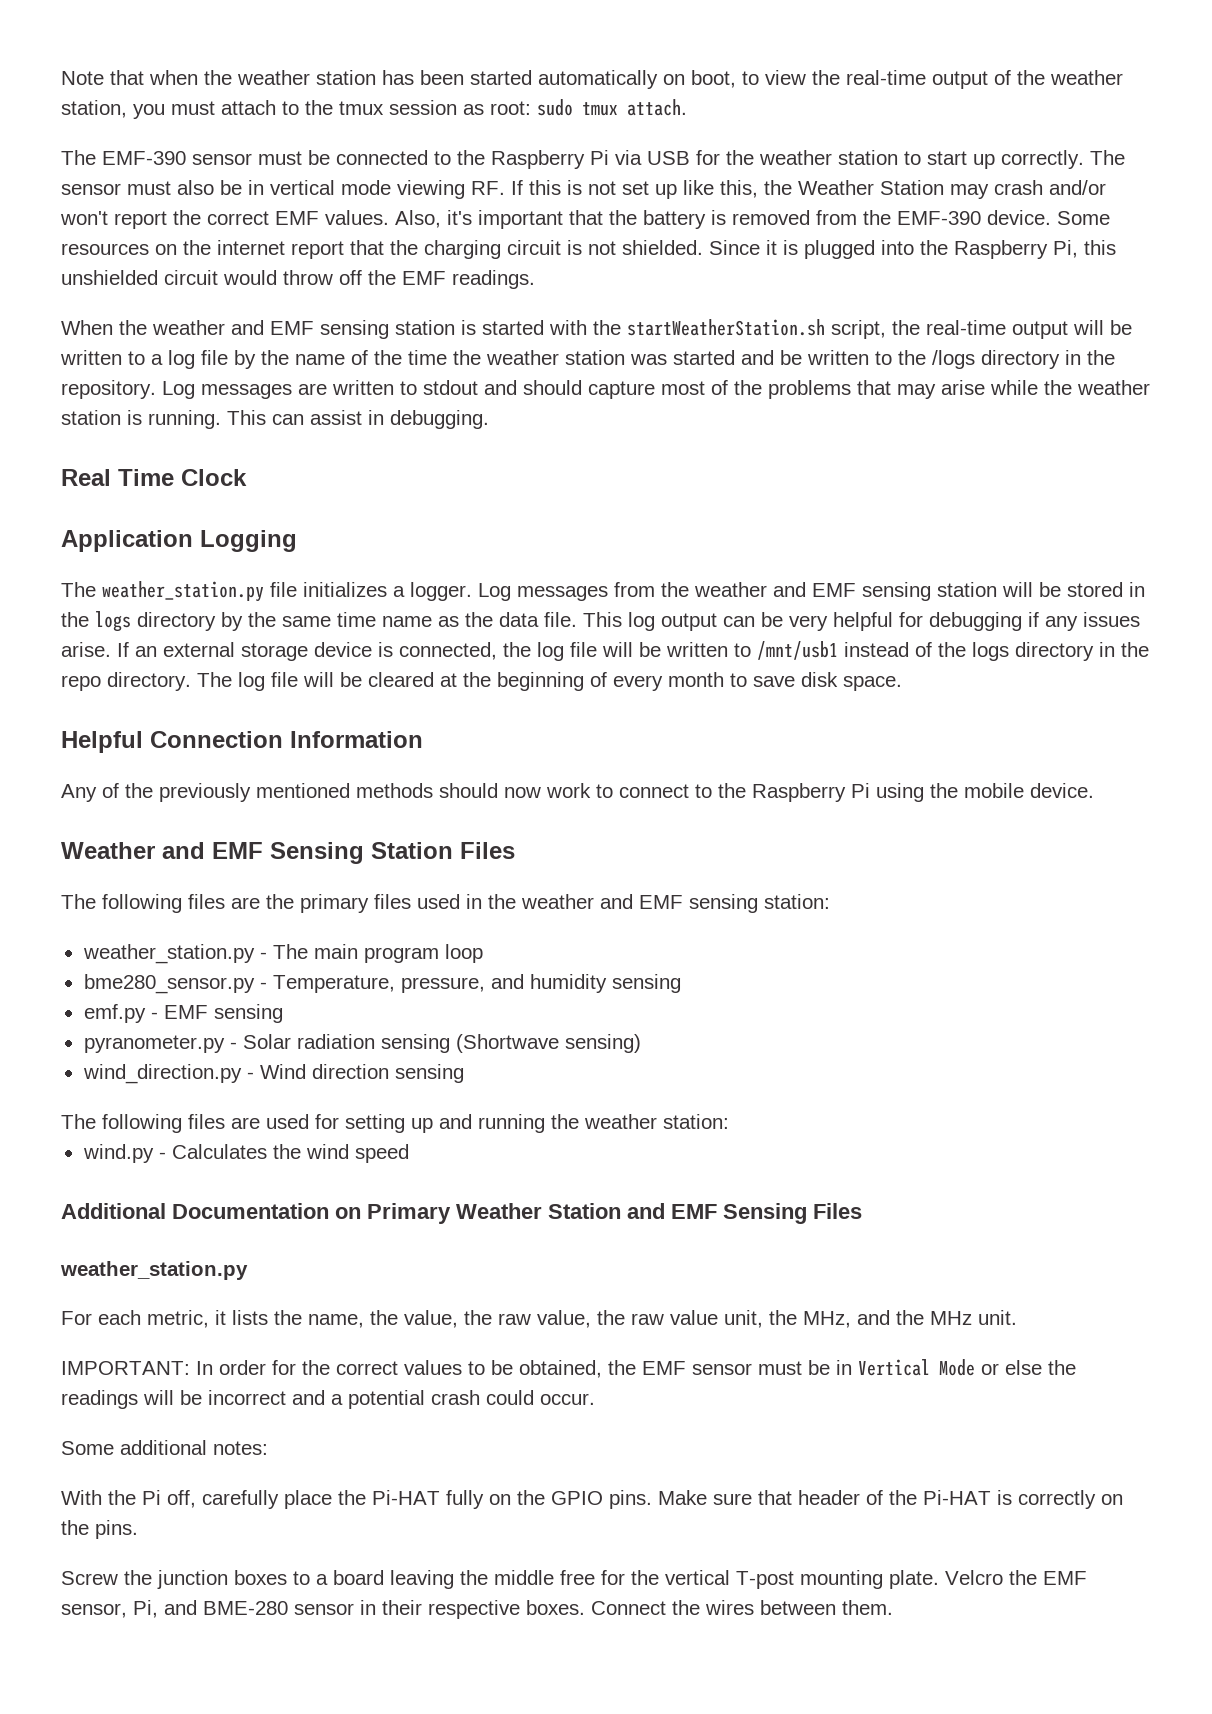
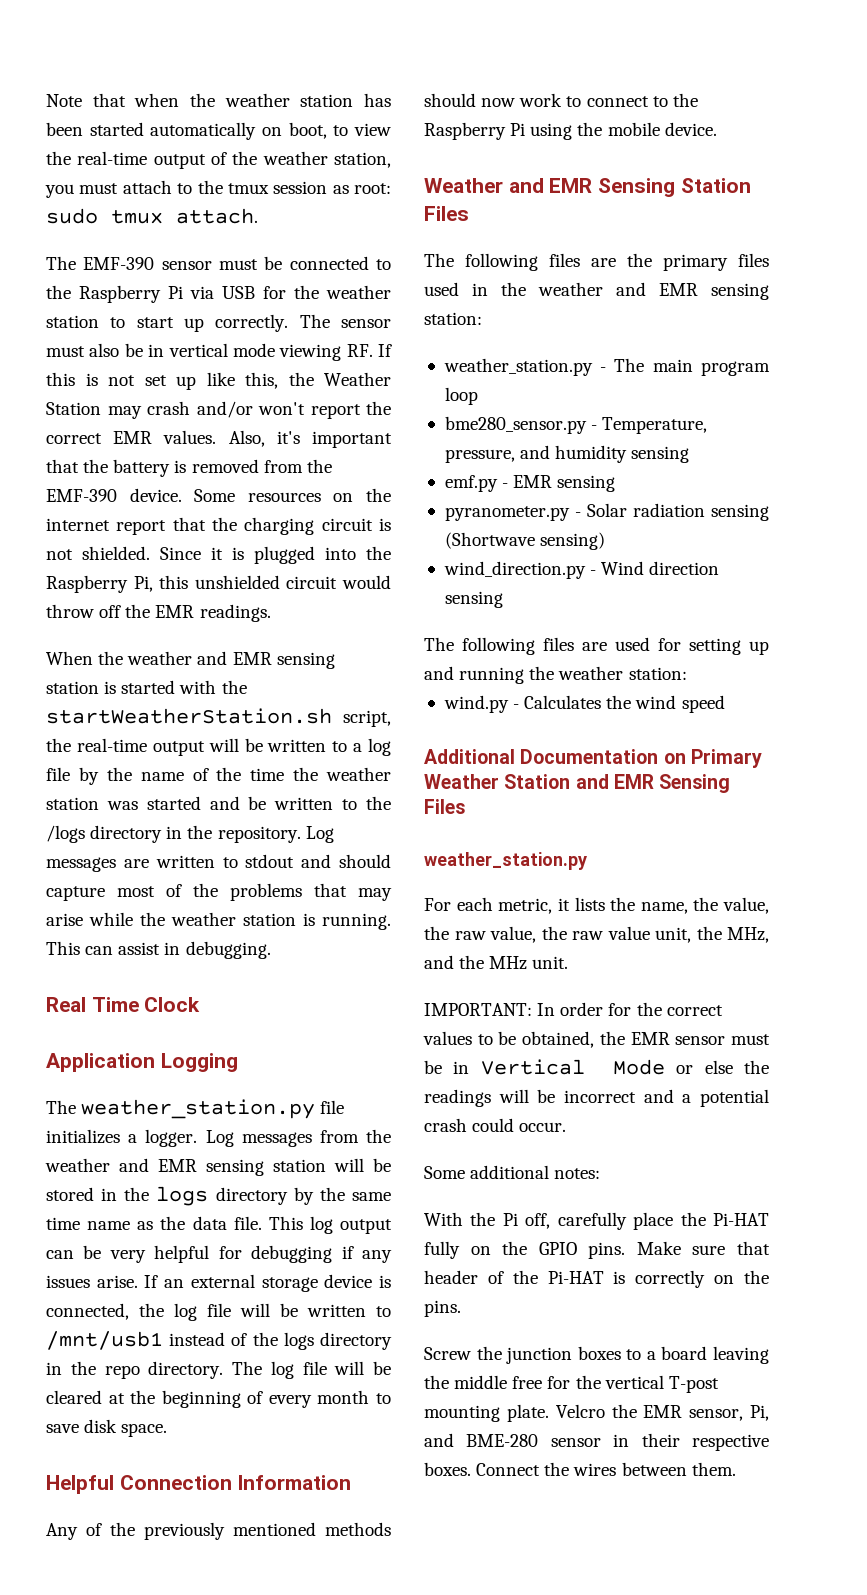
[275,211,319,225] EMF -> [113,431,153,444] EMR
[402,271,446,285] EMF -> [155,605,195,618] EMR
[270,321,314,335] EMF -> [232,652,272,665] EMR
[812,583,856,597] EMF -> [158,1159,197,1172] EMR
[212,842,263,859] EMF -> [549,178,593,193] EMR
[639,895,683,909] EMF -> [659,283,698,296] EMR
[163,1005,208,1019] EMF -> [513,475,553,488] EMR
[671,1204,717,1219] EMF -> [613,774,654,789] EMR
[642,1361,686,1375] EMF -> [630,1032,670,1045] EMR
[1043,1571,1087,1585] EMF -> [643,1405,683,1418] EMR

